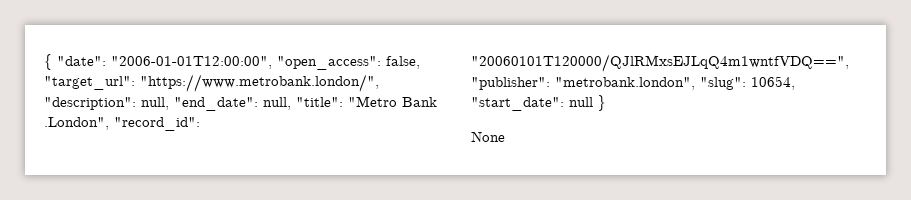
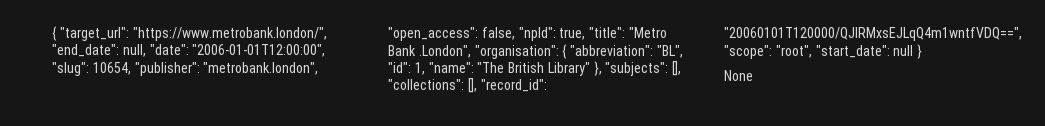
[44,54,420,70] [44,74,379,92] [44,96,437,111] [44,117,200,131] [471,54,849,72] [471,76,795,90] { "date": "2006-01-01T12:00:00", "open_access": false, "target_url": "https://www.metrobank.london/", "description": null, "end_date": null, "title": "Metro Bank .London", "record_id": "20060101T120000/QJlRMxsEJLqQ4m1wntfVDQ==", "publisher": "metrobank.london", "slug": 10654, -> [52,26,327,41] [52,44,326,57] [52,62,319,76] [388,27,667,41] [388,44,683,59] [388,61,682,76] [388,78,547,93] [724,27,1022,41] [724,45,812,59] { "target_url": "https://www.metrobank.london/", "end_date": null, "date": "2006-01-01T12:00:00", "slug": 10654, "publisher": "metrobank.london", "open_access": false, "npld": true, "title": "Metro Bank .London", "organisation": { "abbreviation": "BL", "id": 1, "name": "The British Library" }, "subjects": [], "collections": [], "record_id": "20060101T120000/QJlRMxsEJLqQ4m1wntfVDQ==", "scope": "root",

